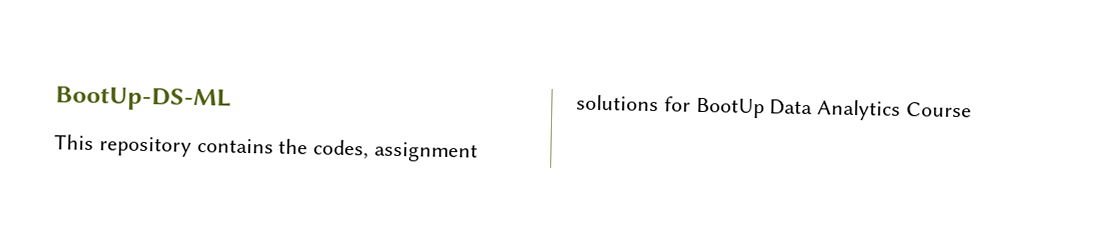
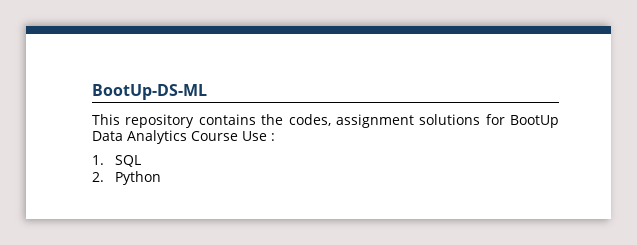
(973, 110) none -> [242,131,275,141] [92,155,141,167] [92,171,161,185] Use : // 1. SQL // 2. Python

